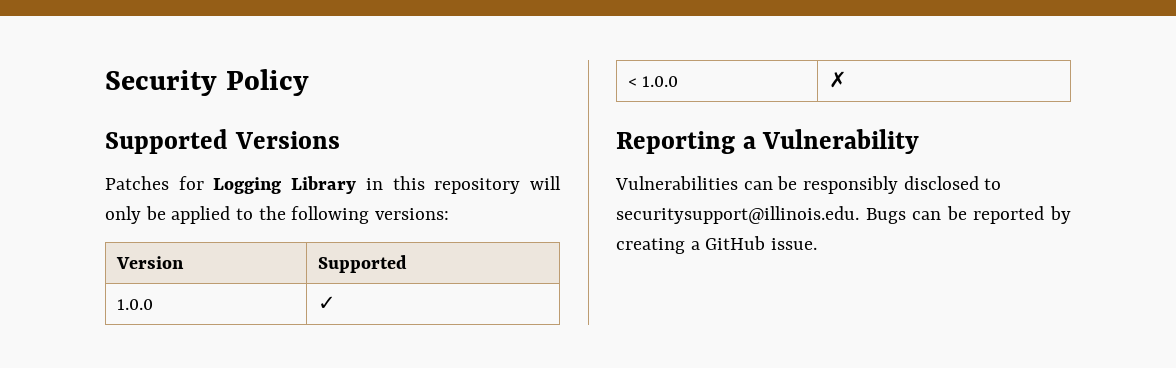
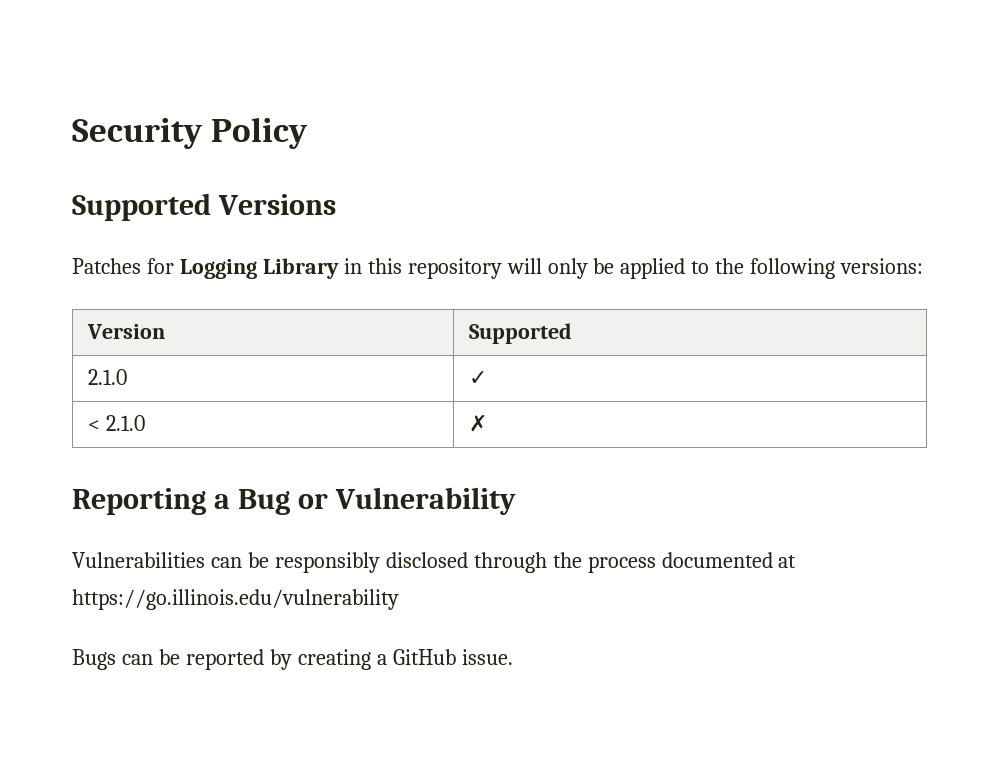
[116,299,153,310] 1.0.0 -> [87,369,127,385] 2.1.0
[642,76,679,87] 1.0.0 -> [105,415,145,431] 2.1.0
(756, 142) none -> [237,489,328,515] Bug or
[984,178,1002,190] [616,206,859,224] to securitysupport@illinois.edu. -> [473,552,797,573] [72,589,399,610] through the process documented at https://go.illinois.edu/vulnerability //

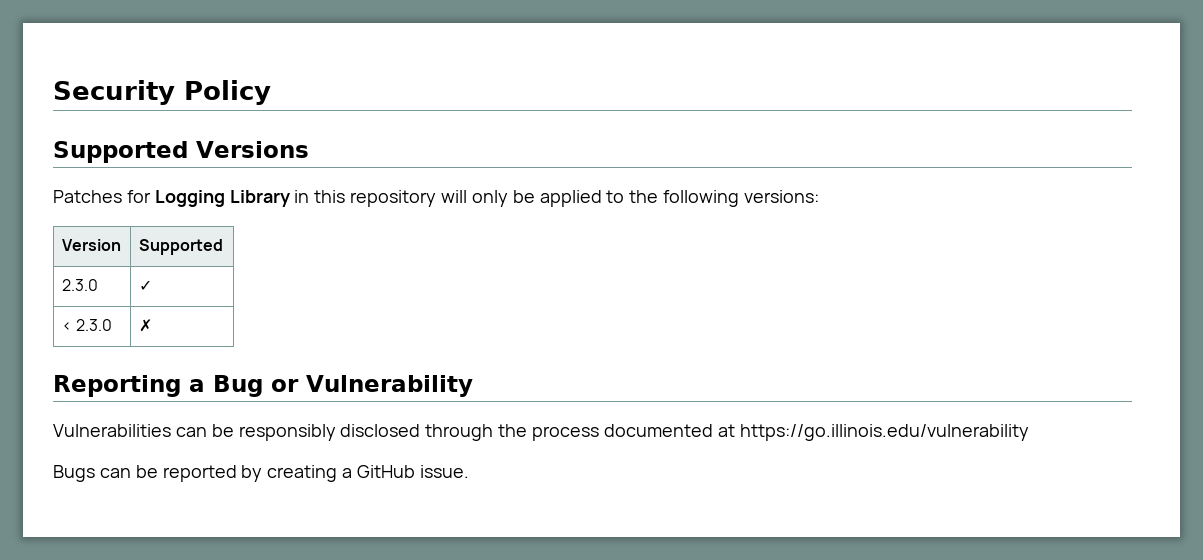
[87,369,127,385] 2.1.0 -> [61,279,98,291] 2.3.0
[105,415,145,431] 2.1.0 -> [76,319,113,331] 2.3.0

